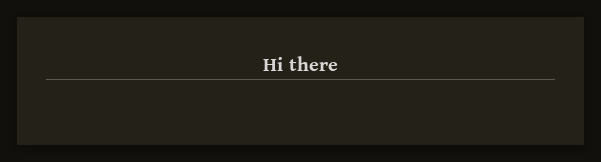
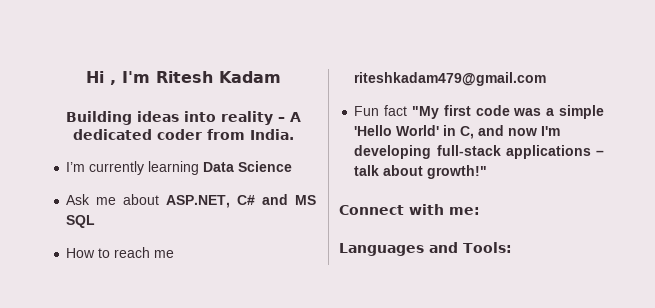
[288,56,338,71] there -> [110,71,281,85] [66,111,301,125] [73,129,294,140] [66,161,293,175] [66,194,316,208] [66,215,96,228] [66,247,175,258] [354,72,547,86] [354,105,604,119] [354,125,561,139] [354,145,604,159] [354,165,488,179] [339,204,480,215] [339,242,512,256] , I'm Ritesh Kadam // Building ideas into reality – A dedicated coder from India. // I’m currently learning Data Science // Ask me about ASP.NET, C# and MS SQL // How to reach me riteshkadam479@gmail.com // Fun fact "My first code was a simple 'Hello World' in C, and now I'm developing full-stack applications – talk about growth!" // Connect with me: // Languages and Tools:

